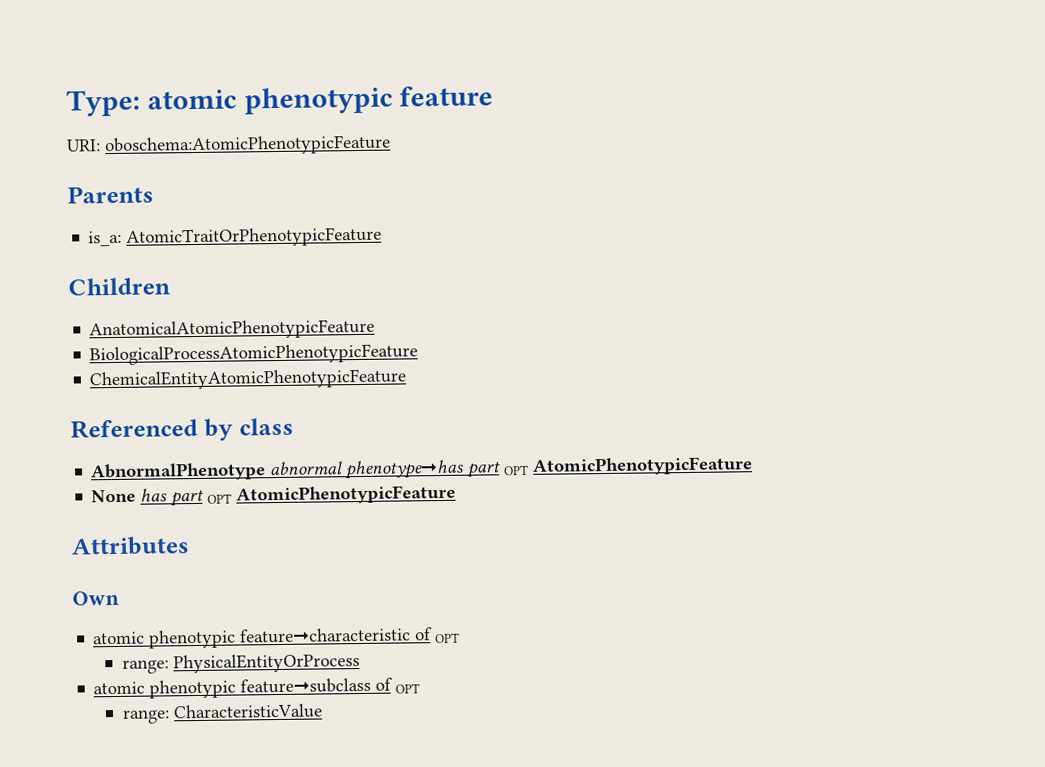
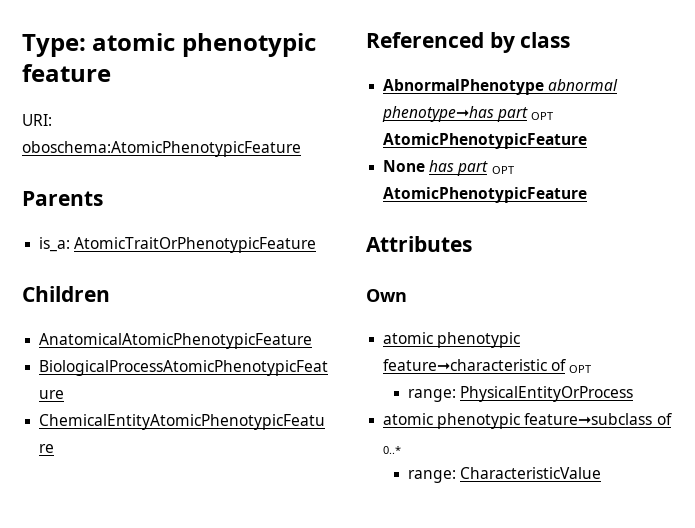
[395,683,421,694] OPT -> [383,446,402,454] 0..*

